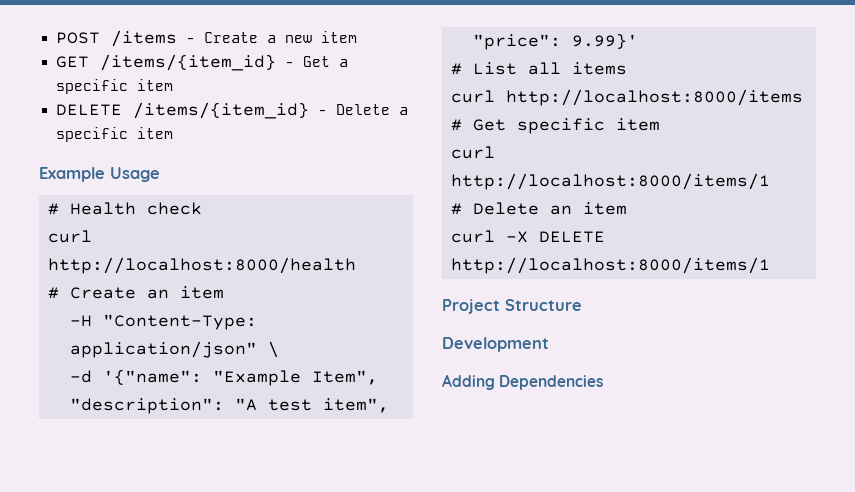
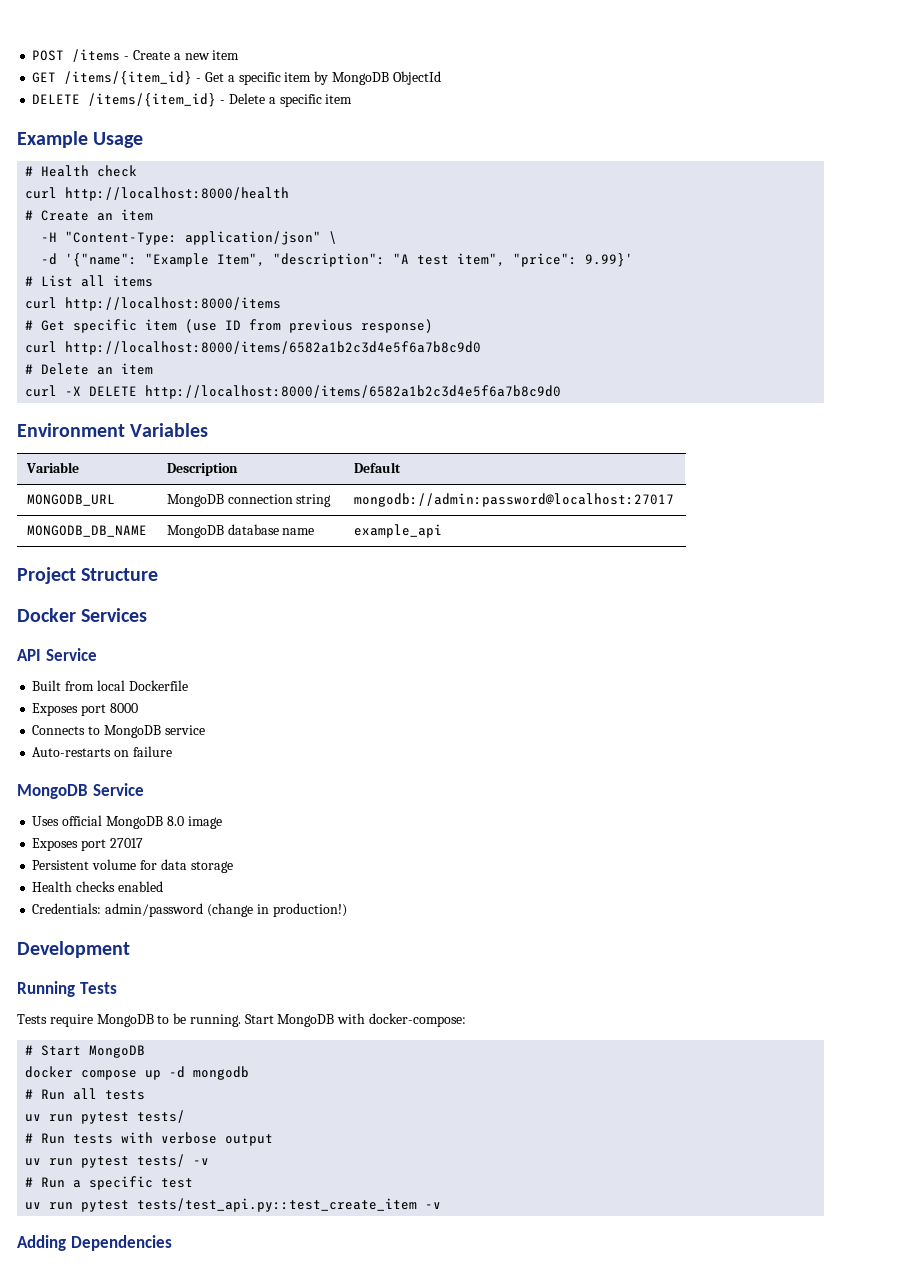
(173, 85) none -> [314,71,441,85] by MongoDB ObjectId
[451,146,495,159] [451,173,770,190] // curl http://localhost:8000/items/1 -> [185,319,434,333] [25,341,482,355] (use ID from previous response) // curl http://localhost:8000/items/6582a1b2c3d4e5f6a7b8c9d0
[451,257,770,274] [442,299,582,314] [442,337,549,352] http://localhost:8000/items/1 // Project Structure // Development -> [145,385,562,399] [17,423,209,437] [25,462,79,473] [166,463,238,476] [353,462,401,473] [26,494,115,506] [166,494,332,507] [353,493,674,507] [26,525,147,537] [166,524,315,538] [353,524,442,538] [17,567,159,584] [17,608,148,622] [17,648,97,661] [32,680,188,691] [32,703,138,716] [32,725,205,738] [32,746,172,757] [17,783,144,799] [32,815,222,829] [32,838,143,851] [32,859,233,873] [32,881,163,892] [32,903,347,917] [17,941,130,958] [17,981,117,997] [17,1013,467,1027] [25,1045,146,1058] [25,1066,250,1080] [25,1088,146,1100] [25,1110,186,1124] [25,1132,274,1146] [25,1154,210,1168] [25,1176,194,1190] [25,1198,442,1212] http://localhost:8000/items/6582a1b2c3d4e5f6a7b8c9d0 // Environment Variables // Variable | Description | Default // MONGODB_URL | MongoDB connection string | mongodb://admin:password@localhost:27017 // MONGODB_DB_NAME | MongoDB database name | example_api // Project Structure // Docker Services // API Service // Built from local Dockerfile // Exposes port 8000 // Connects to MongoDB service // Auto-restarts on failure // MongoDB Service // Uses official MongoDB 8.0 image // Exposes port 27017 // Persistent volume for data storage // Health checks enabled // Credentials: admin/password (change in production!) // Development // Running Tests // Tests require MongoDB to be running. Start MongoDB with docker-compose: // # Start MongoDB // docker compose up -d mongodb // # Run all tests // uv run pytest tests/ // # Run tests with verbose output // uv run pytest tests/ -v // # Run a specific test // uv run pytest tests/test_api.py::test_create_item -v

